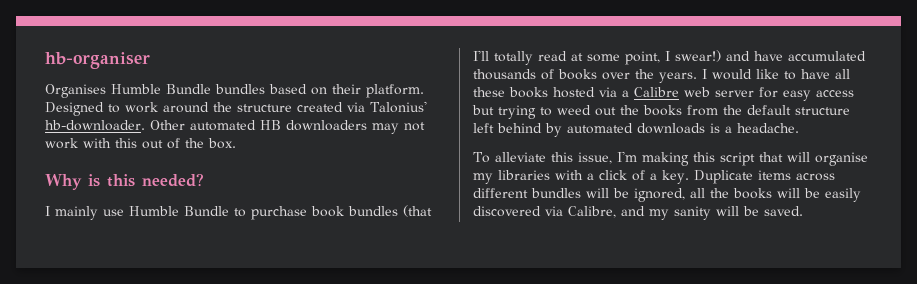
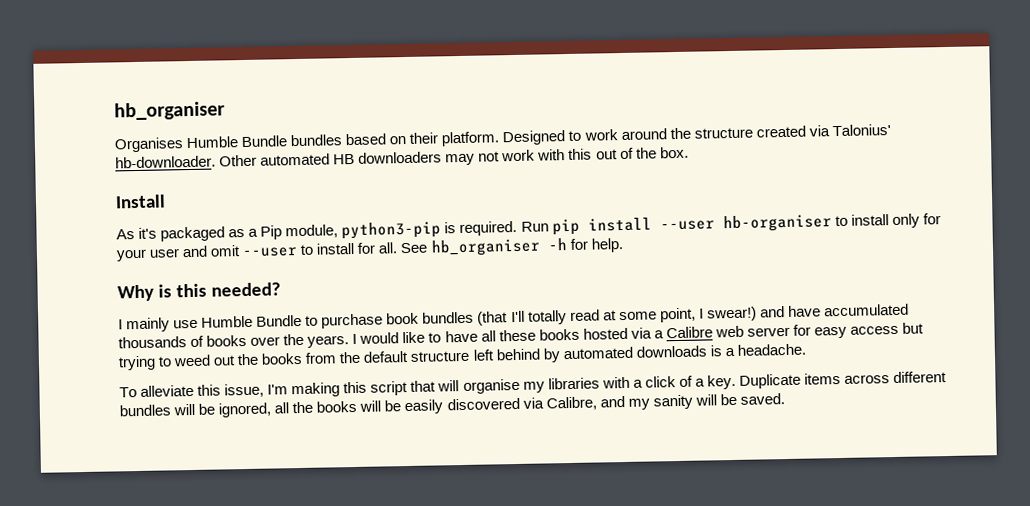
[45,52,150,69] hb-organiser -> [114,101,225,121] hb_organiser
(236, 143) none -> [115,194,166,209] [116,213,941,242] [116,238,624,262] // Install // As it's packaged as a Pip module, python3-pip is required. Run pip install --user hb-organiser to install only for your user and omit --user to install for all. See hb_organiser -h for help.

